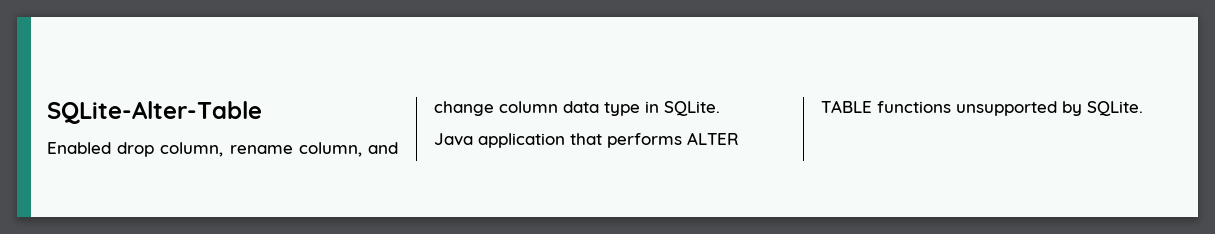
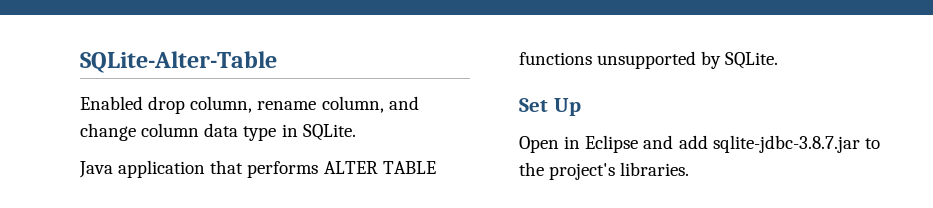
(1143, 108) none -> [519,98,581,116] [519,135,880,153] [519,162,690,180] // Set Up // Open in Eclipse and add sqlite-jdbc-3.8.7.jar to the project's libraries.

